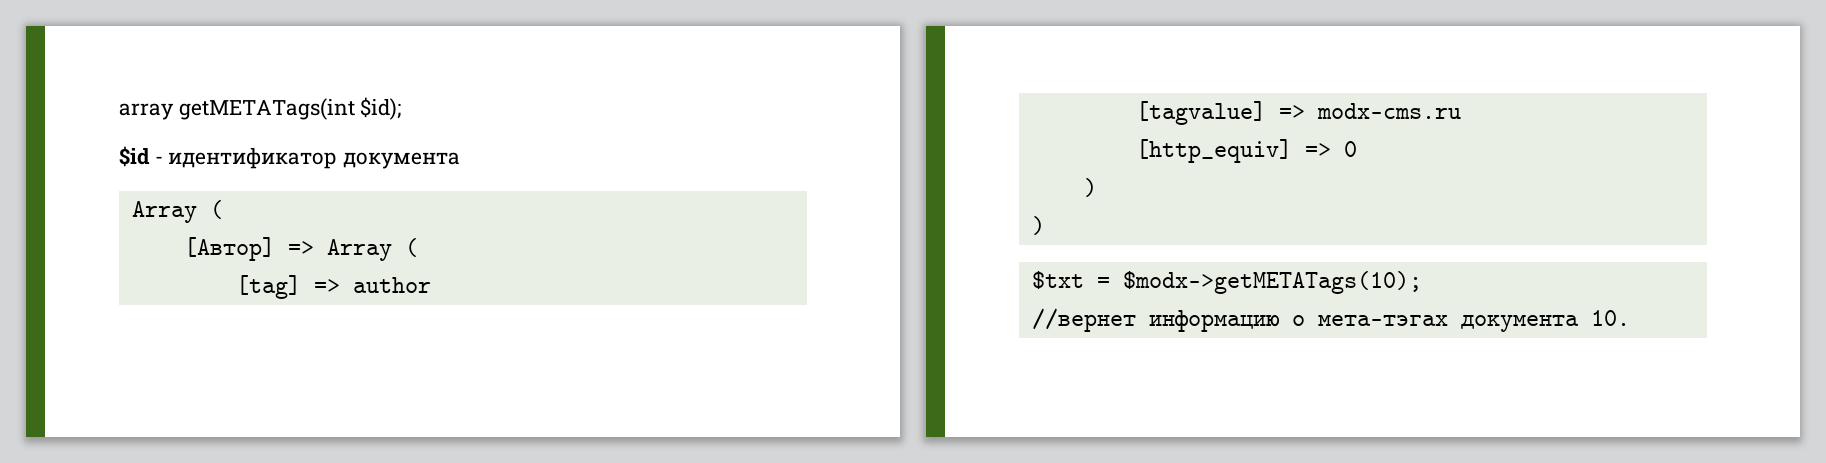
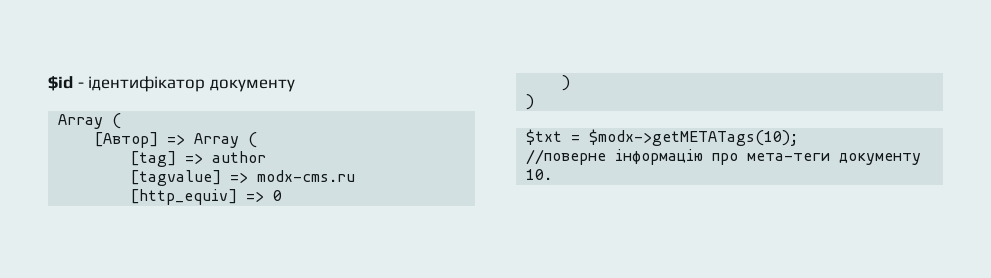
[119,97,402,120] [119,146,461,169] array getMETATags(int $id); // $id - идентификатор документа -> [48,76,295,92] $id - ідентифікатор документу
[1031,308,1579,332] //вернет информацию о мета-тэгах документа -> [526,149,922,165] //поверне інформацію про мета-теги документу

